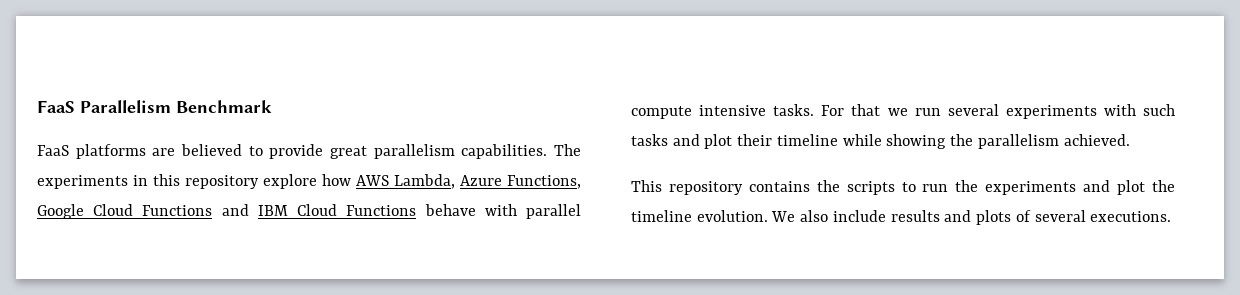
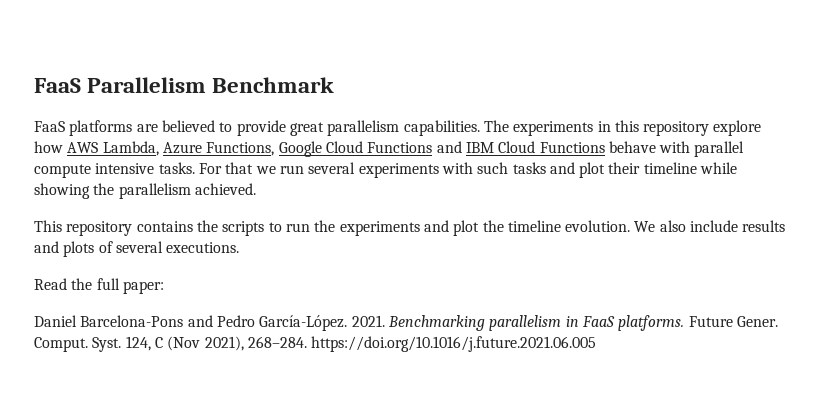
(1172, 216) none -> [34,278,164,294] [34,315,778,331] [34,336,597,352] // Read the full paper: // Daniel Barcelona-Pons and Pedro García-López. 2021. Benchmarking parallelism in FaaS platforms. Future Gener. Comput. Syst. 124, C (Nov 2021), 268–284. https://doi.org/10.1016/j.future.2021.06.005

